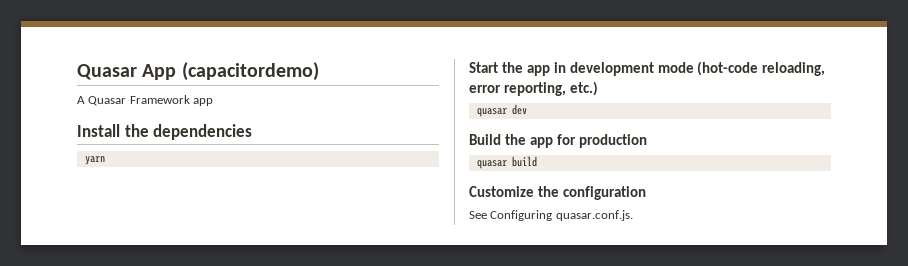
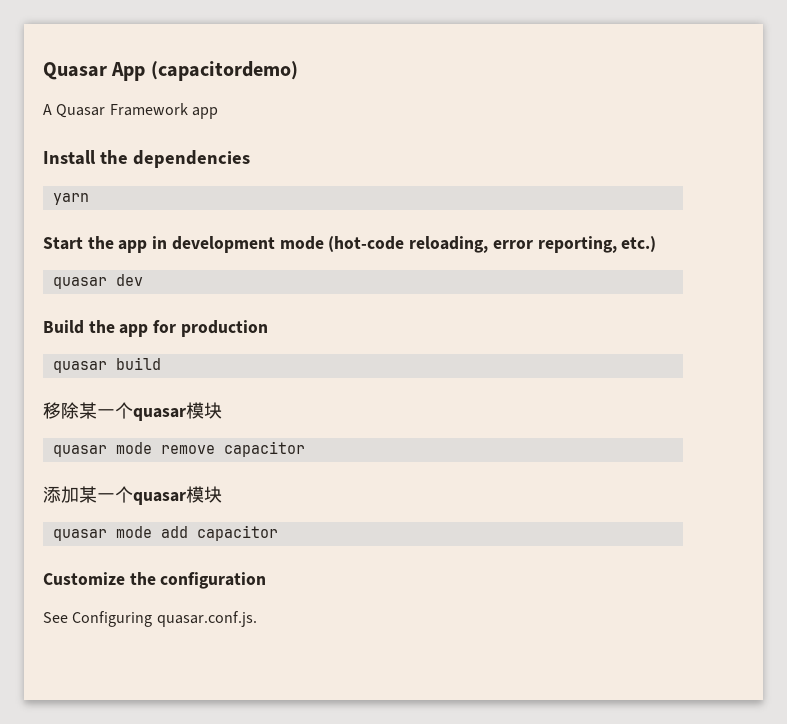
(537, 161) none -> [43,402,222,421] [52,441,305,457] [43,486,222,505] [52,525,278,541] // 移除某一个quasar模块 // quasar mode remove capacitor // 添加某一个quasar模块 // quasar mode add capacitor

